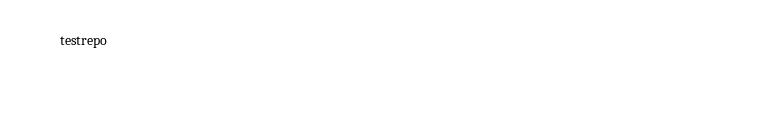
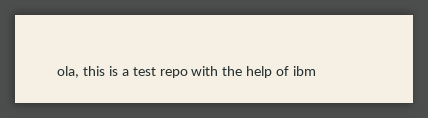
[60,36,107,48] testrepo -> [57,66,317,78] ola, this is a test repo with the help of ibm

